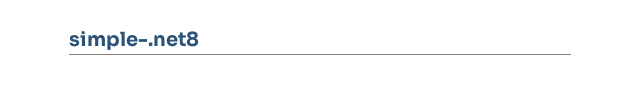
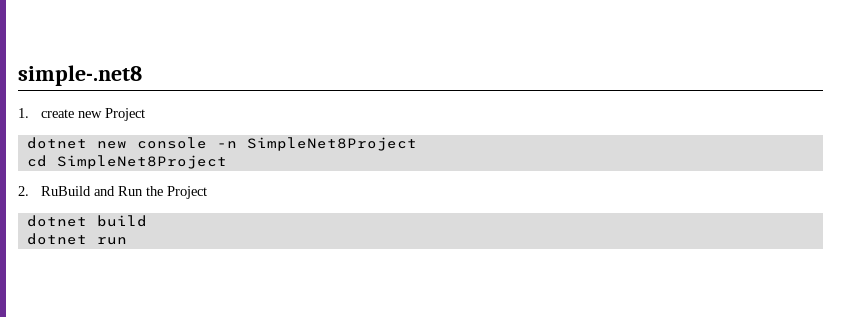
(199, 40) none -> [18,108,146,121] [26,137,417,151] [26,155,227,169] [18,186,208,199] [26,215,147,227] [26,233,127,245] // 1. create new Project // dotnet new console -n SimpleNet8Project // cd SimpleNet8Project // 2. RuBuild and Run the Project // dotnet build // dotnet run

